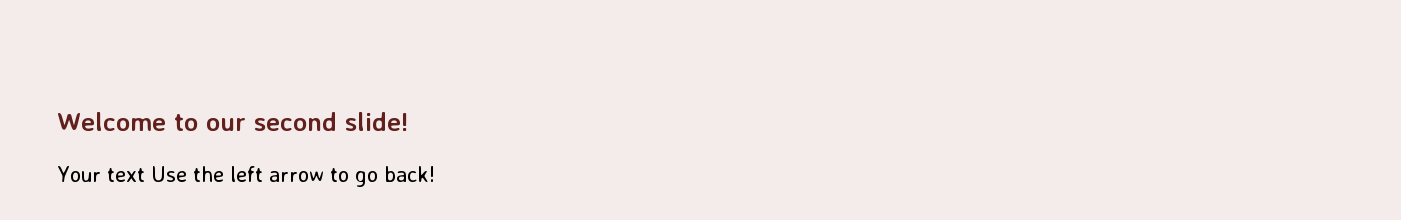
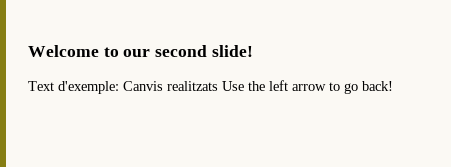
[57,166,145,182] Your text -> [28,81,218,94] Text d'exemple: Canvis realitzats

